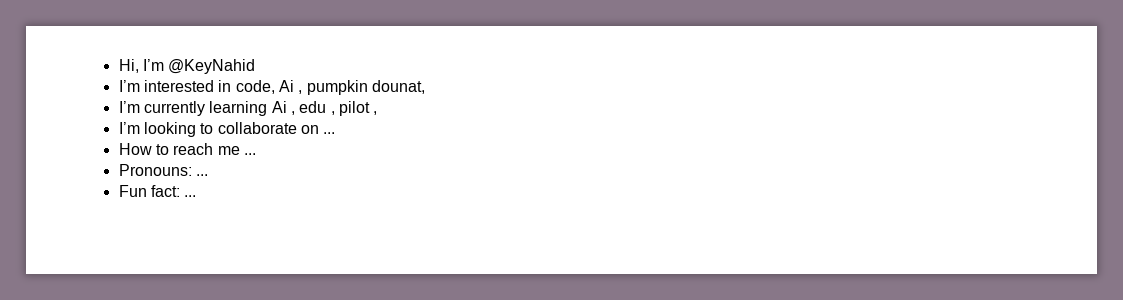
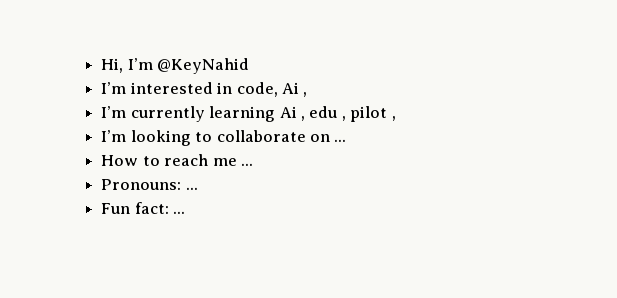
[306,80,425,95] pumpkin dounat, -> (308, 94) none

